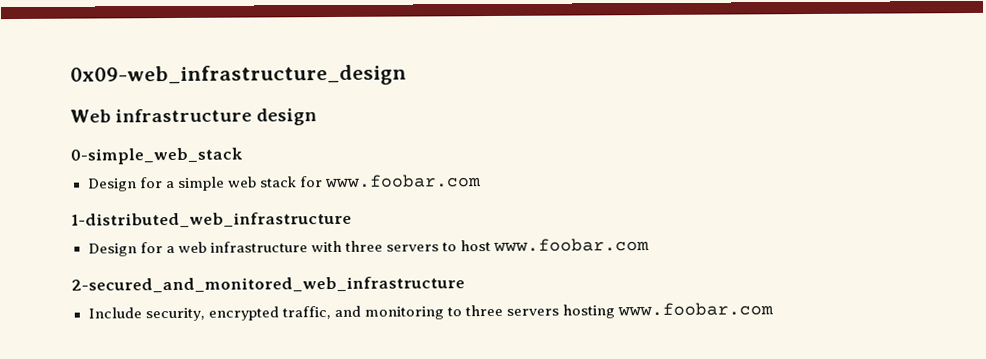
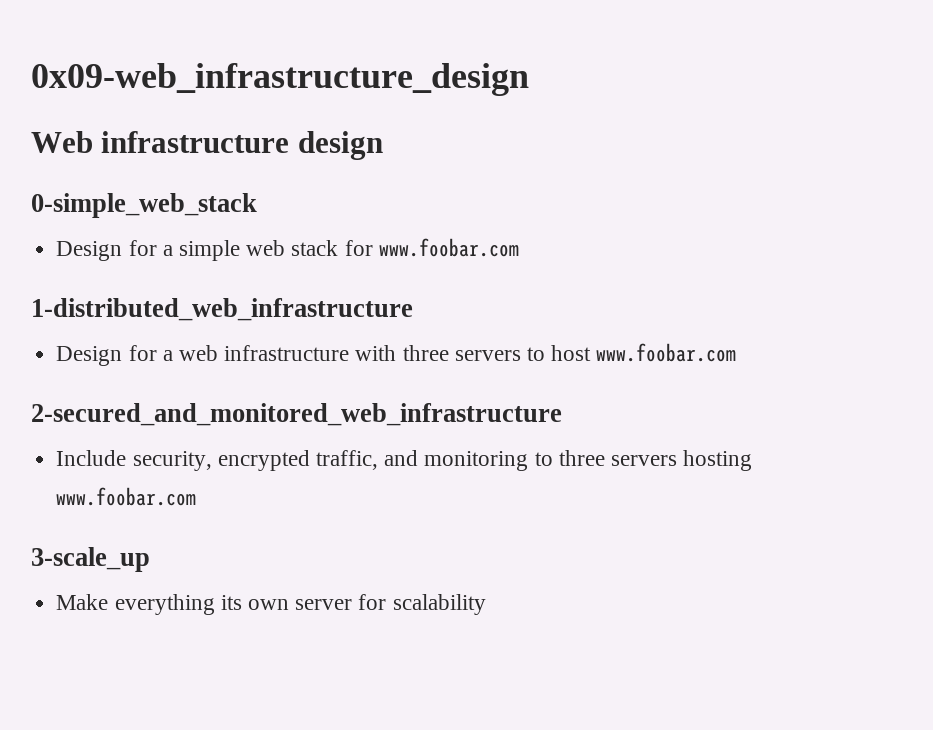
(774, 309) none -> [31,547,150,572] [56,594,486,615] // 3-scale_up // Make everything its own server for scalability

